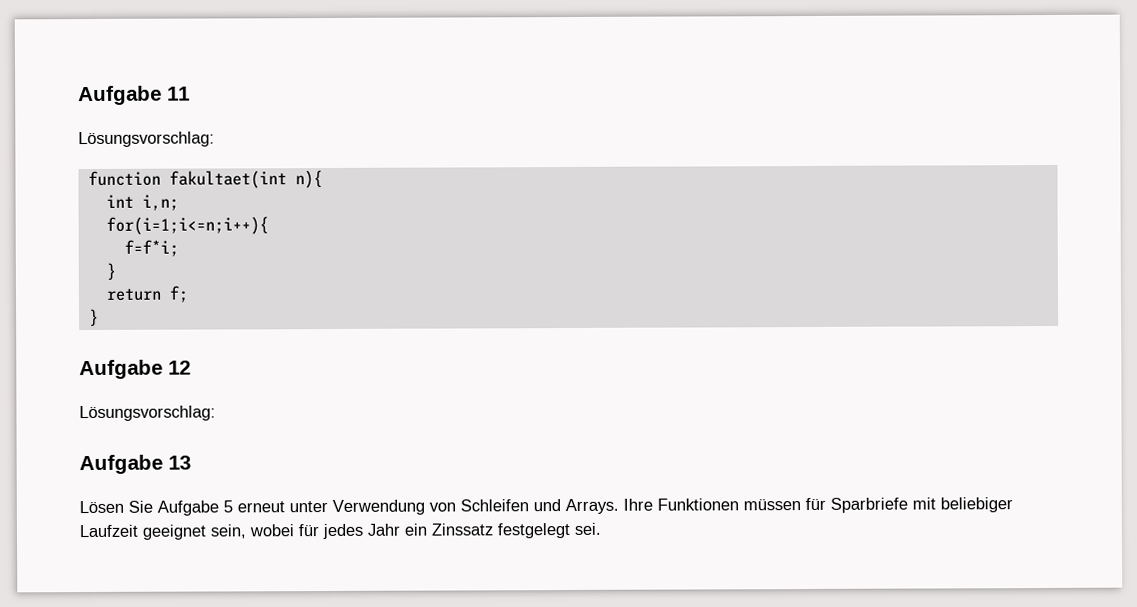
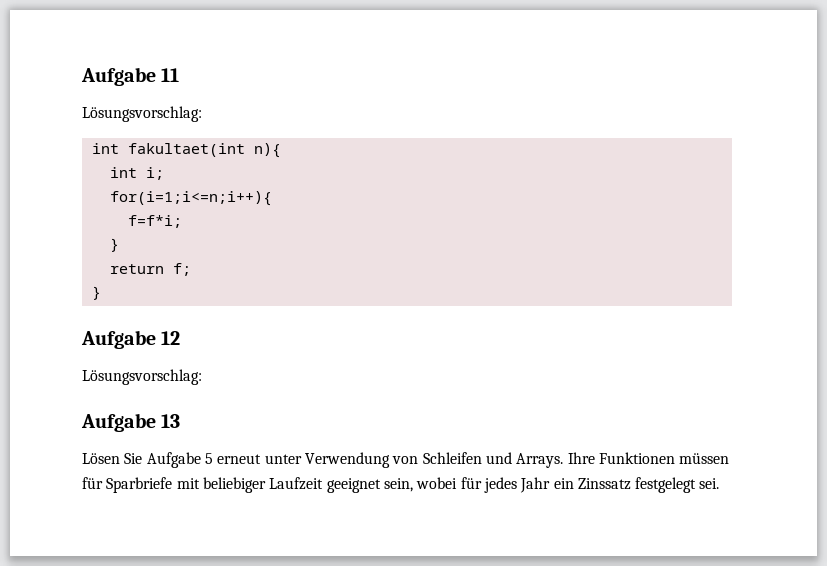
[87,170,161,187] function -> [91,143,119,154] int
[141,194,179,211] i,n; -> [145,167,164,180] i;

